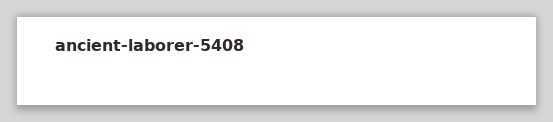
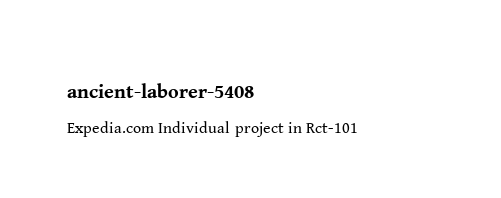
(244, 45) none -> [67,121,359,137] // Expedia.com Individual project in Rct-101

